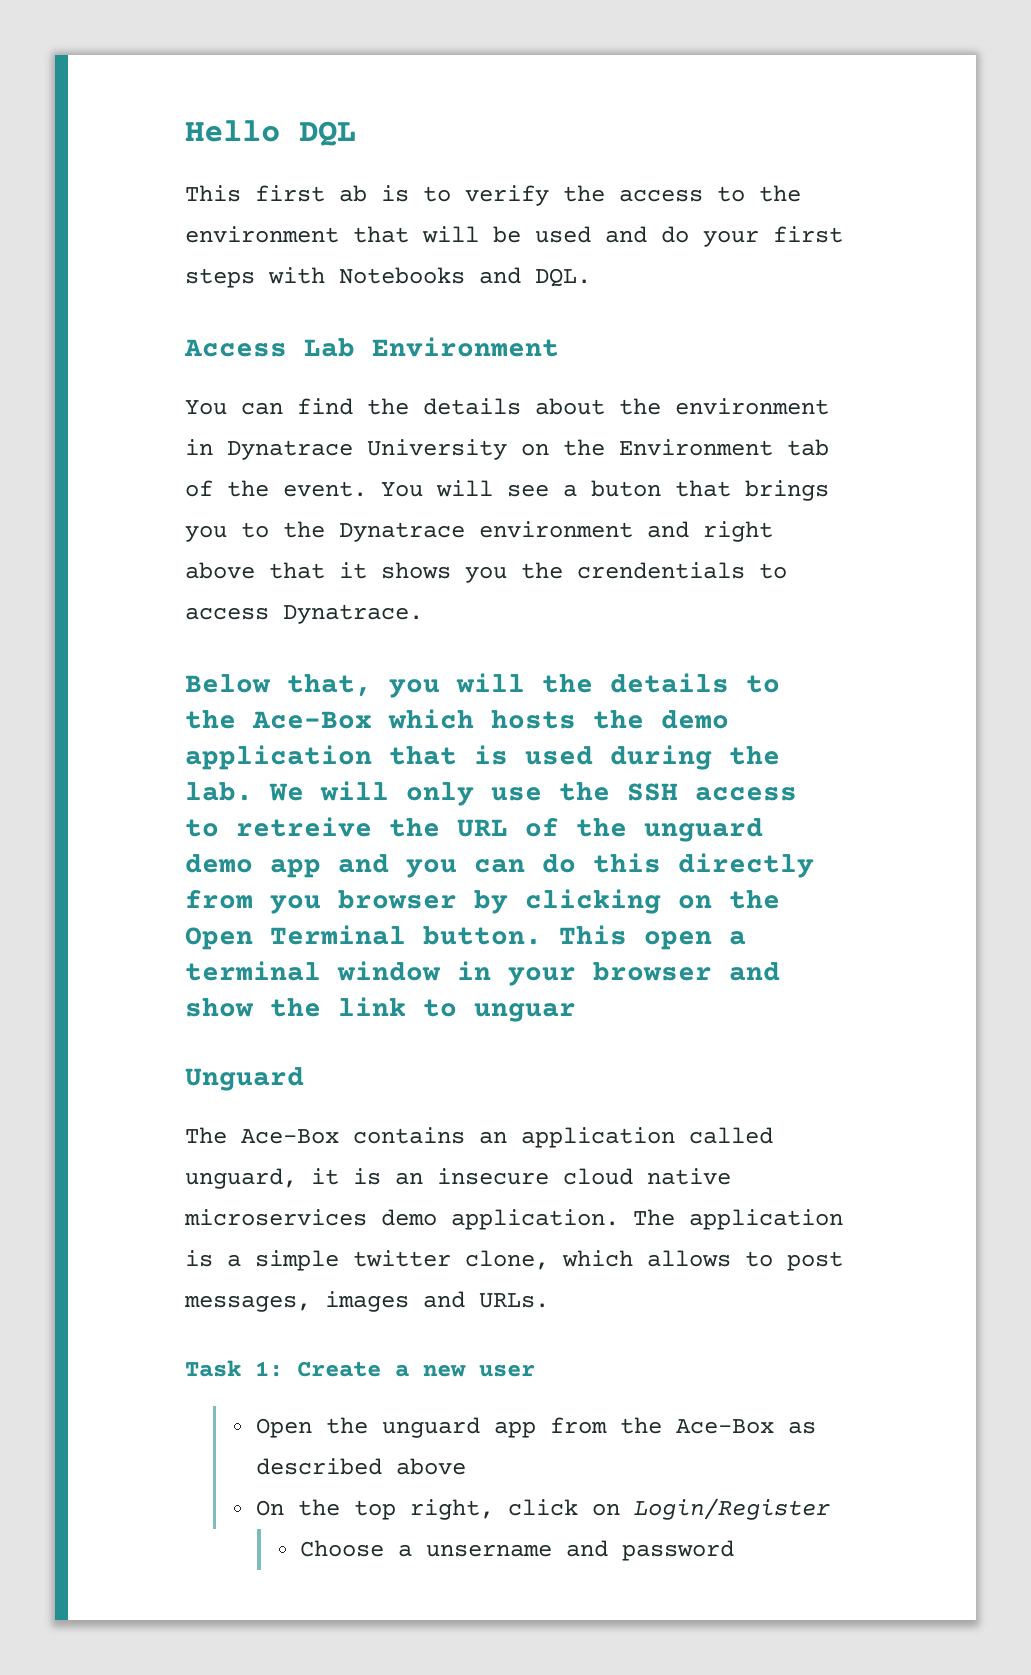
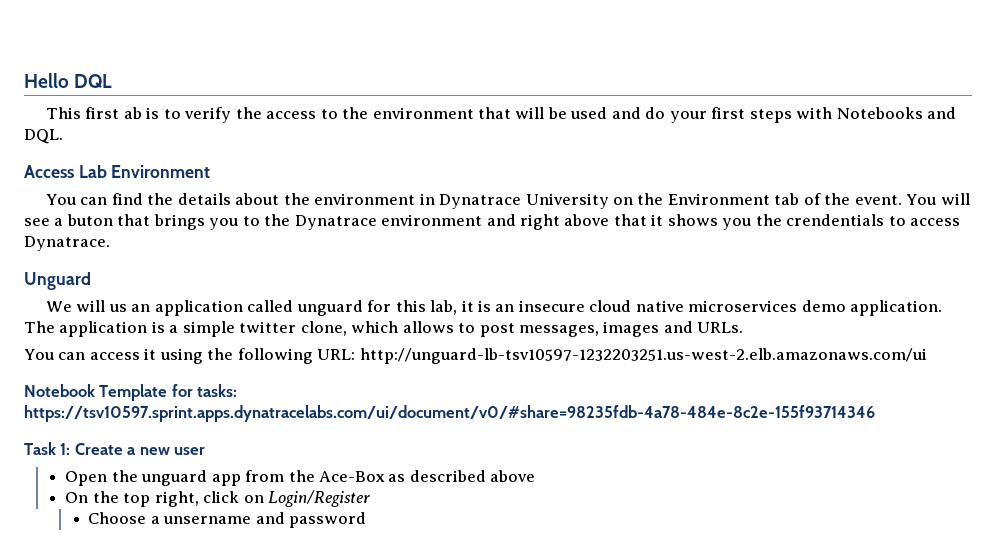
[185,673,780,698] [185,709,729,729] [185,745,780,770] [185,781,797,806] [185,817,763,842] [185,853,814,878] [185,889,780,914] [185,925,746,950] [185,961,780,986] [185,997,576,1022] [185,1067,304,1091] [185,1127,773,1148] [185,1168,297,1189] Below that, you will the details to the Ace-Box which hosts the demo application that is used during the lab. We will only use the SSH access to retreive the URL of the unguard demo app and you can do this directly from you browser by clicking on the Open Terminal button. This open a terminal window in your browser and show the link to unguar // Unguard // The Ace-Box contains an application called unguard, -> [24,272,91,290] [45,300,458,316] Unguard // We will us an application called unguard for this lab,
(549, 1300) none -> [24,348,927,364] [24,384,238,401] [24,405,875,422] // You can access it using the following URL: http://unguard-lb-tsv10597-1232203251.us-west-2.elb.amazonaws.com/ui // Notebook Template for tasks: https://tsv10597.sprint.apps.dynatracelabs.com/ui/document/v0/#share=98235fdb-4a78-484e-8c2e-155f93714346

